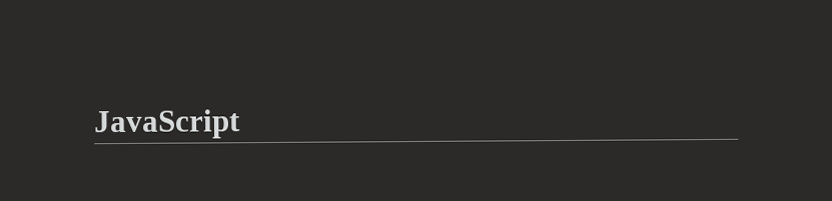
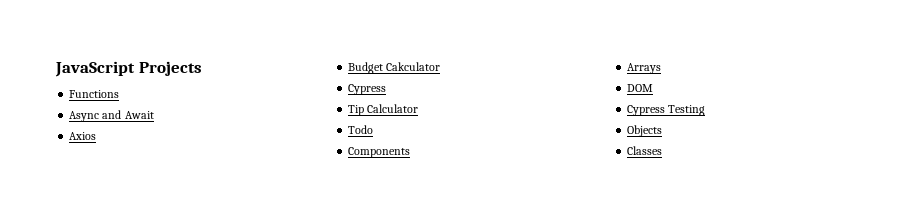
(241, 124) none -> [138,61,202,76] [69,90,120,98] [69,110,154,122] [69,132,97,140] [348,62,441,74] [348,84,387,95] [348,104,419,116] [348,125,374,134] [348,147,411,158] [627,63,662,74] [627,84,654,92] [627,105,706,116] [627,125,663,137] [627,146,663,155] Projects // Functions // Async and Await // Axios // Budget Cakculator // Cypress // Tip Calculator // Todo // Components // Arrays // DOM // Cypress Testing // Objects // Classes

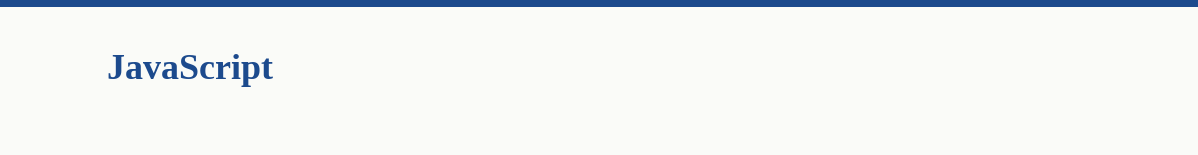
[138,61,202,76] [69,90,120,98] [69,110,154,122] [69,132,97,140] [348,62,441,74] [348,84,387,95] [348,104,419,116] [348,125,374,134] [348,147,411,158] [627,63,662,74] [627,84,654,92] [627,105,706,116] [627,125,663,137] [627,146,663,155] Projects // Functions // Async and Await // Axios // Budget Cakculator // Cypress // Tip Calculator // Todo // Components // Arrays // DOM // Cypress Testing // Objects // Classes -> (273, 70) none

